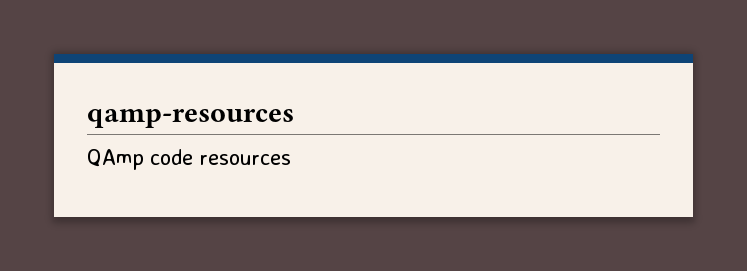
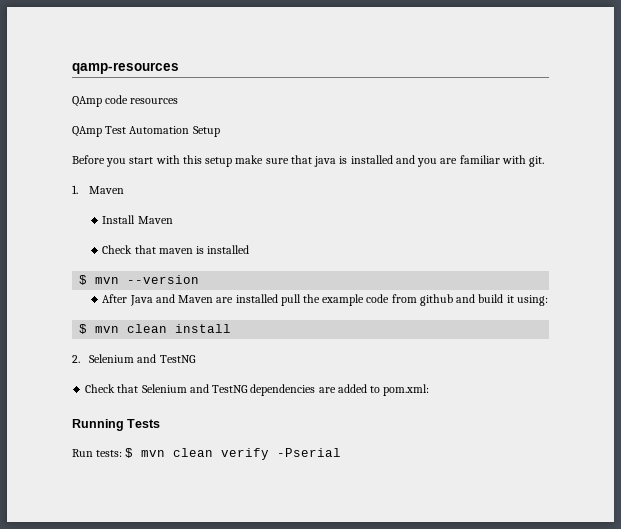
(291, 159) none -> [72,126,220,137] [72,155,545,167] [72,185,125,194] [102,215,173,224] [102,245,250,254] [79,275,200,285] [102,294,548,306] [79,324,232,334] [72,354,196,363] [85,384,430,396] [72,419,161,431] [72,448,342,460] // QAmp Test Automation Setup // Before you start with this setup make sure that java is installed and you are familiar with git. // 1. Maven // Install Maven // Check that maven is installed // $ mvn --version // After Java and Maven are installed pull the example code from github and build it using: // $ mvn clean install // 2. Selenium and TestNG // Check that Selenium and TestNG dependencies are added to pom.xml: // Running Tests // Run tests: $ mvn clean verify -Pserial

